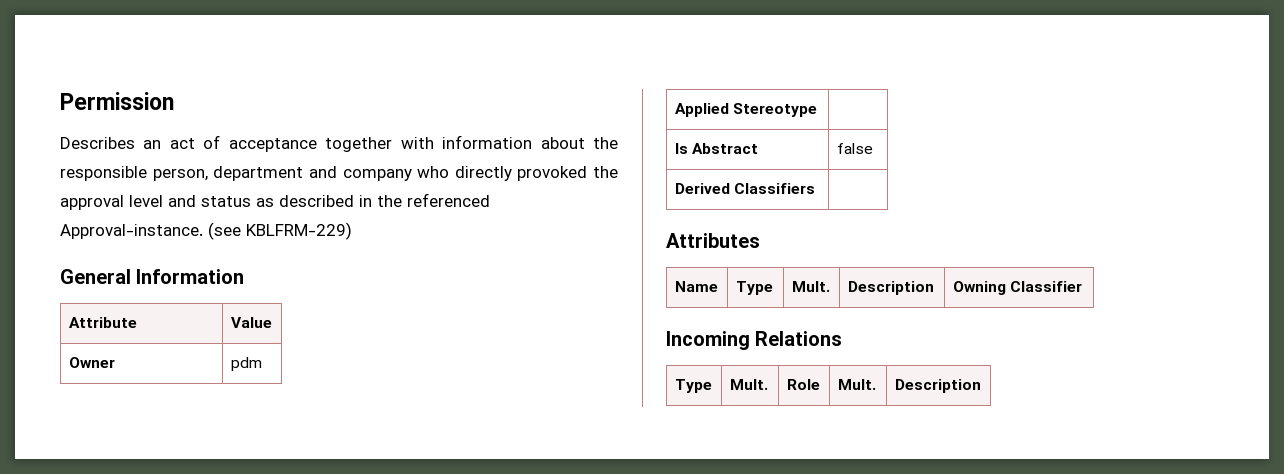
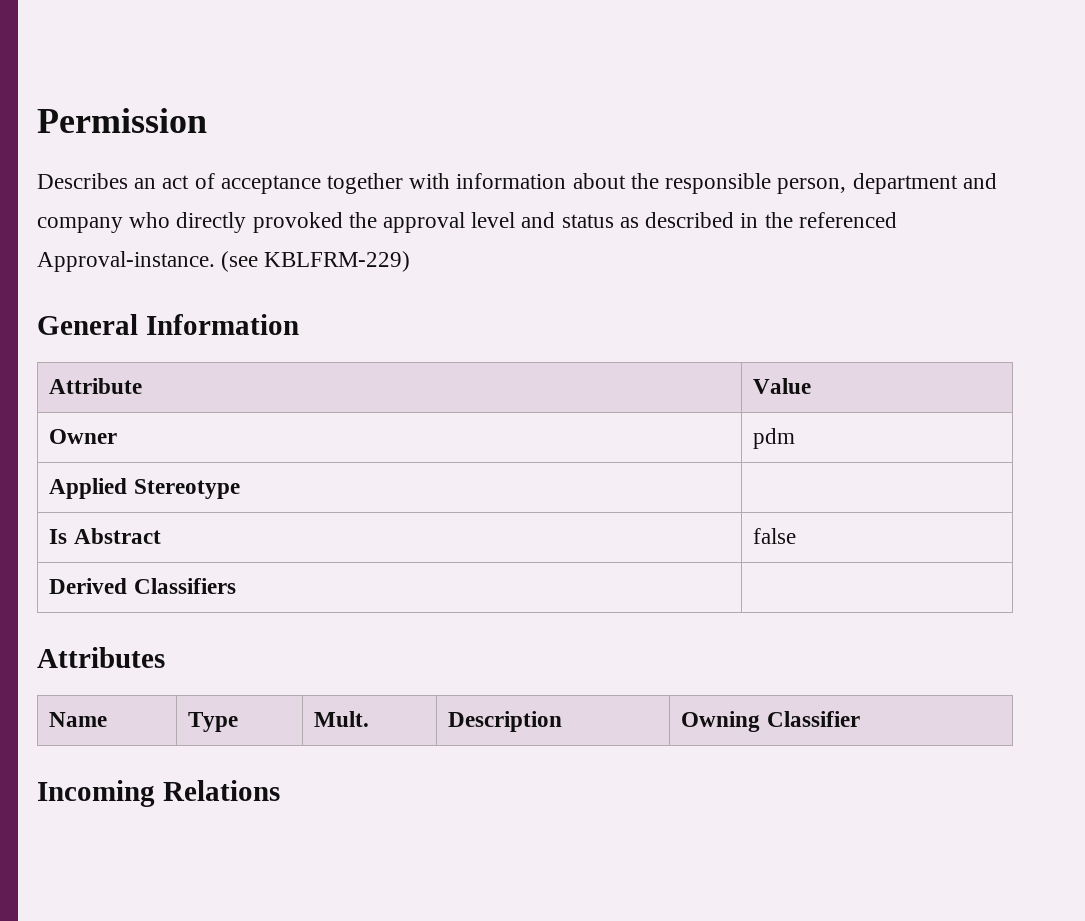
[674,379,712,393] [729,379,768,390] [786,379,820,390] [837,379,876,390] [894,379,981,393] // Type | Mult. | Role | Mult. | Description -> (280, 790) none

